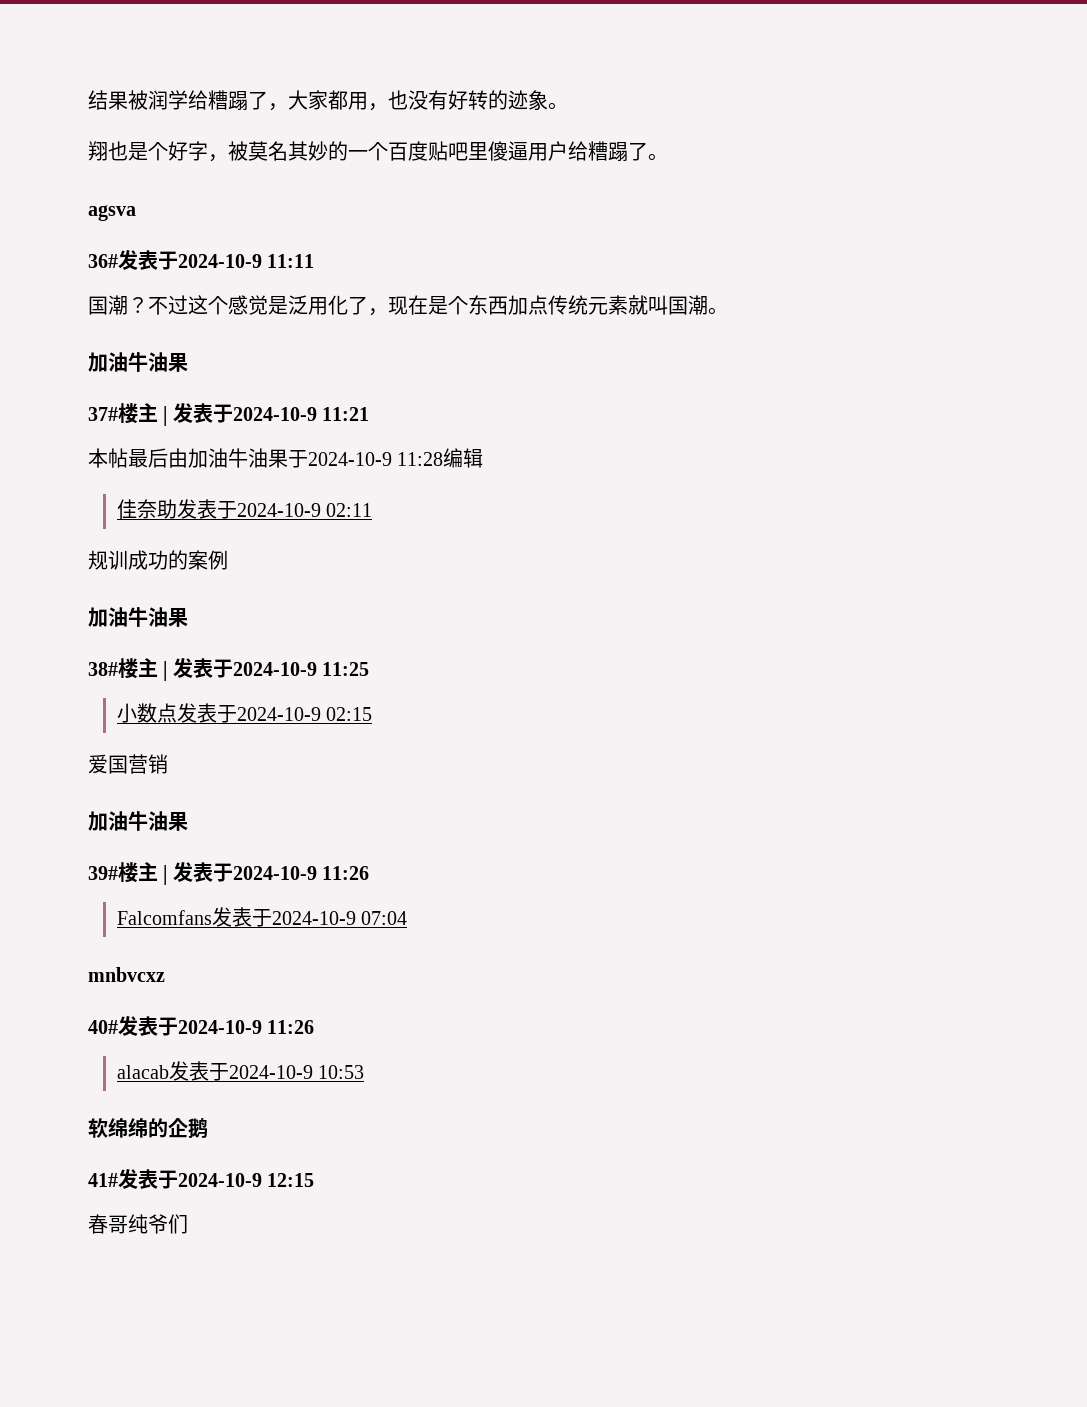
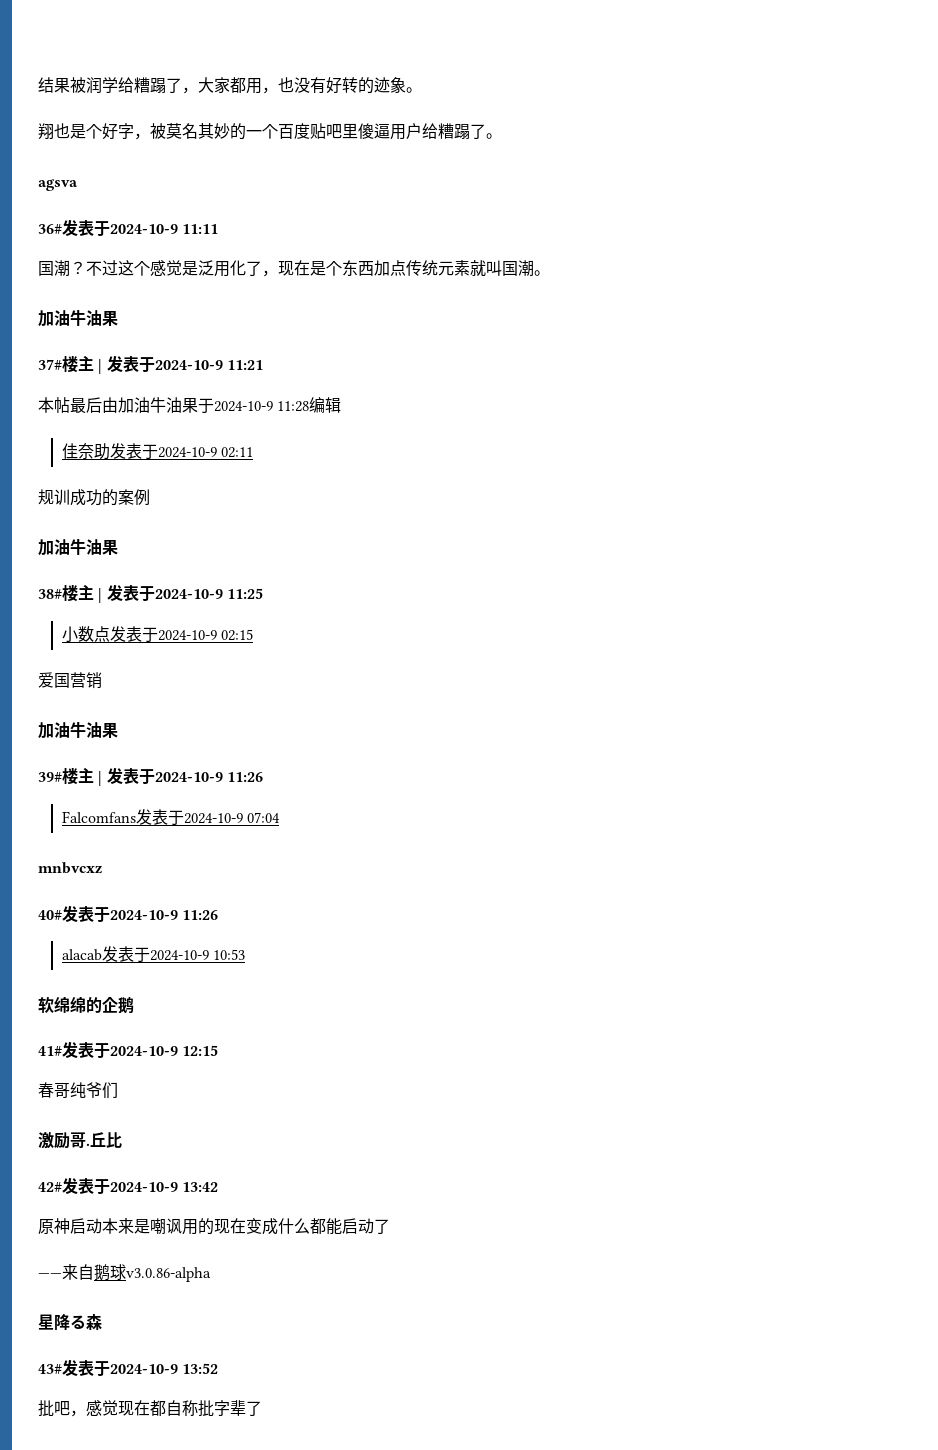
(188, 1224) none -> [38,1132,122,1149] [38,1177,219,1195] [38,1218,390,1235] [38,1264,211,1282] [38,1314,102,1330] [38,1359,219,1377] [38,1400,262,1417] // 激励哥.丘比 // 42#发表于2024-10-9 13:42 // 原神启动本来是嘲讽用的现在变成什么都能启动了 // ——来自鹅球v3.0.86-alpha // 星降る森 // 43#发表于2024-10-9 13:52 // 批吧，感觉现在都自称批字辈了

